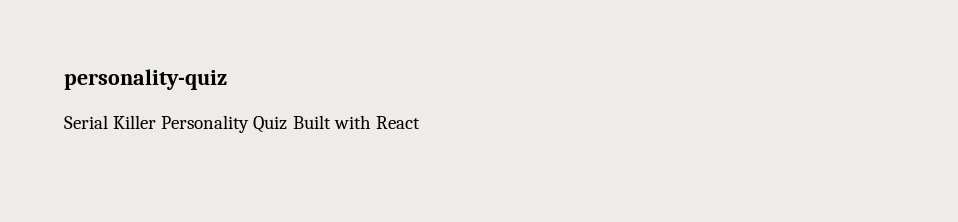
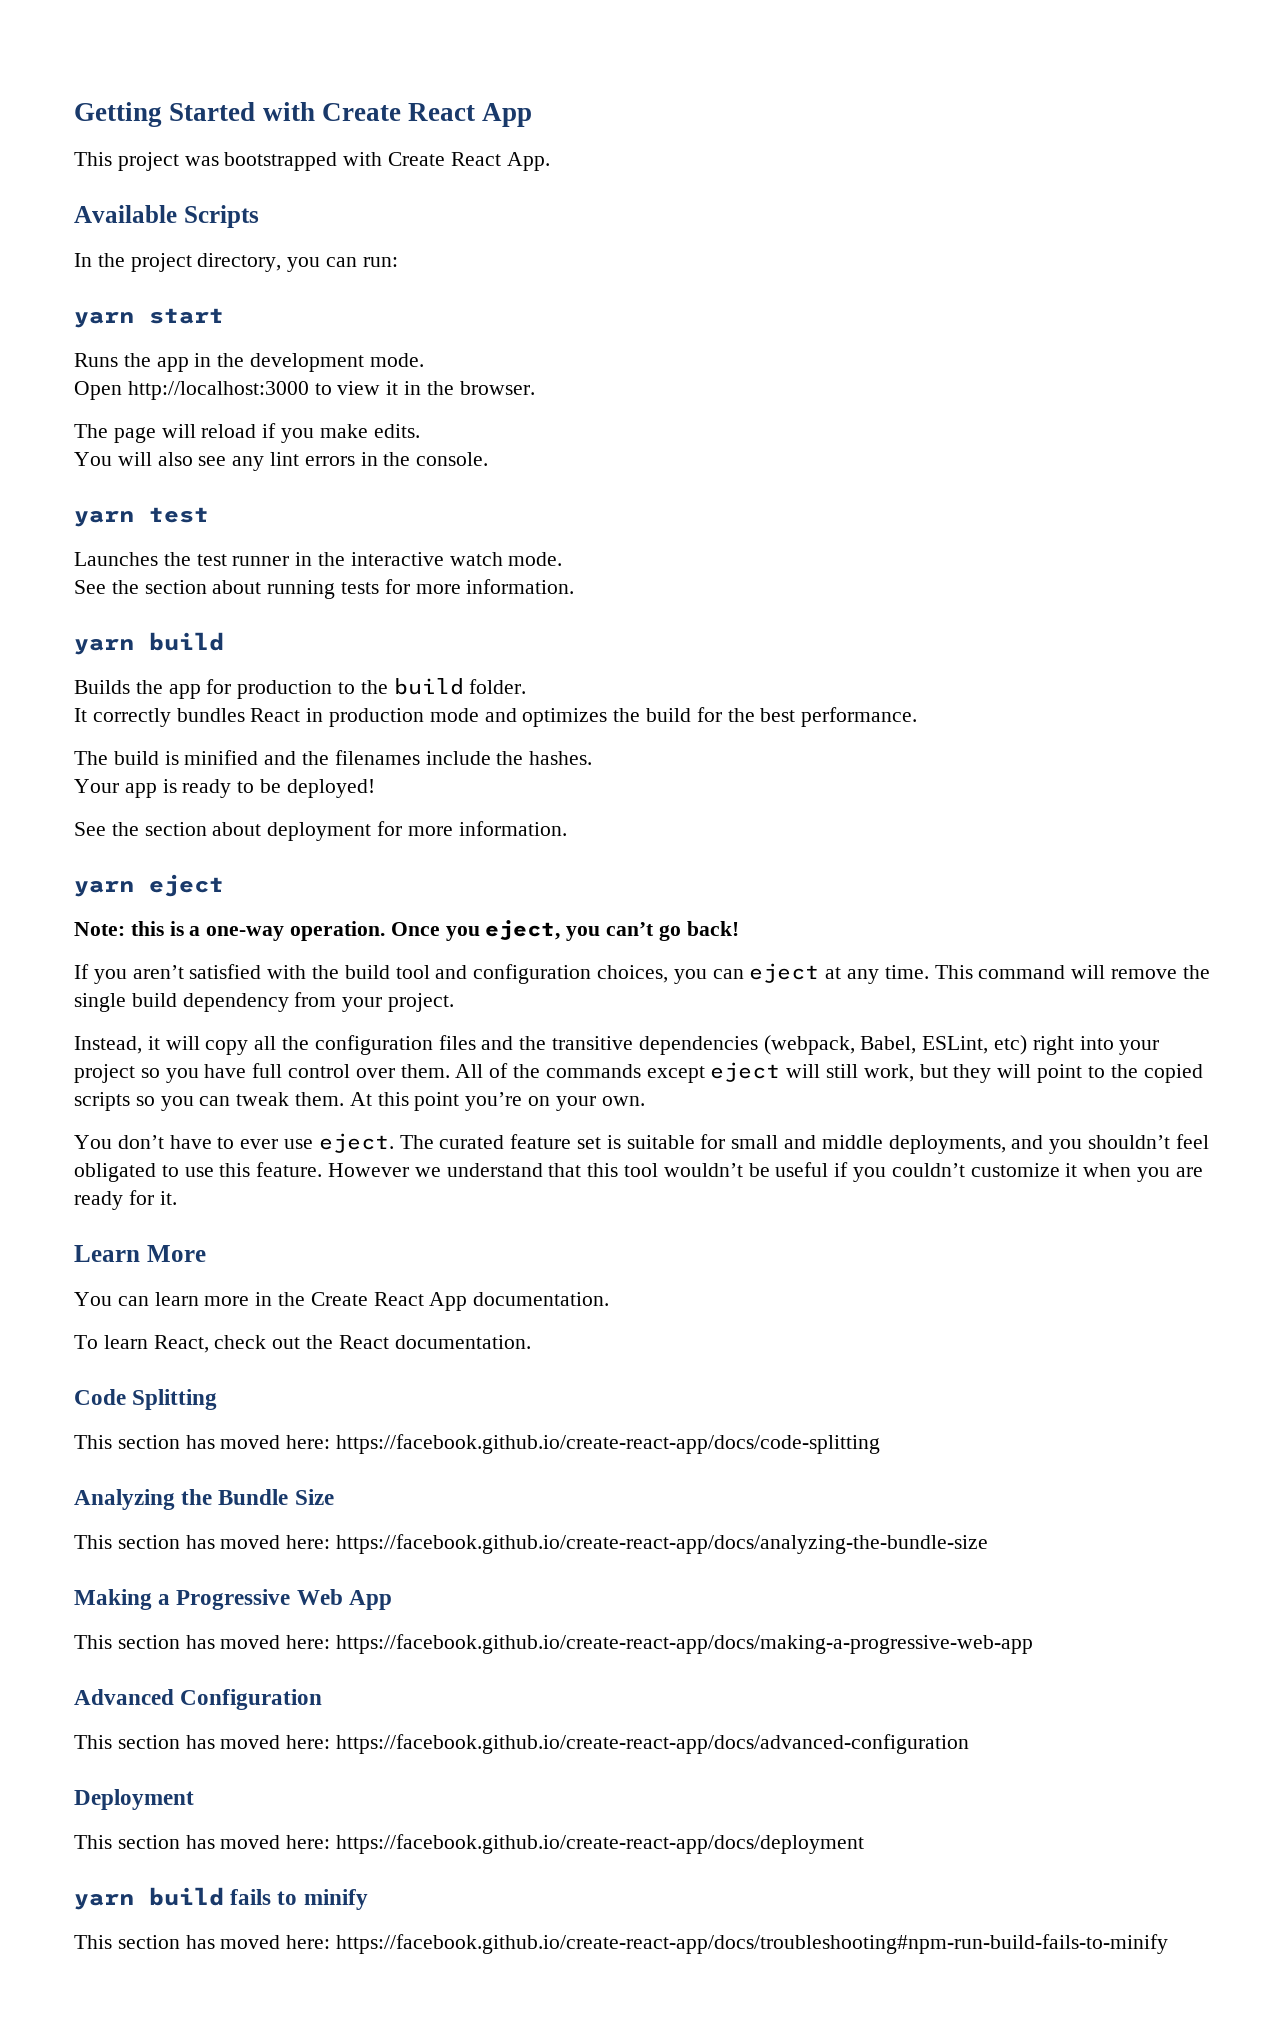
[64,69,227,90] [64,115,420,133] personality-quiz // Serial Killer Personality Quiz Built with React -> [74,102,533,127] [74,152,550,171] [74,205,259,228] [74,253,398,272] [74,308,224,328] [74,353,424,372] [74,381,535,400] [74,423,420,443] [74,452,489,471] [74,507,209,527] [74,552,563,566] [74,579,575,599] [74,632,224,655] [74,678,527,699] [74,707,918,727] [74,750,593,765] [74,779,375,798] [74,821,567,841] [74,874,224,897] [74,920,739,941] [74,963,1210,984] [74,992,455,1012] [74,1035,1160,1055] [74,1062,1203,1083] [74,1092,645,1111] [74,1133,1209,1154] [74,1162,1203,1182] [74,1190,177,1210] [74,1245,206,1262] [74,1292,610,1311] [74,1335,531,1353] [74,1389,218,1410] [74,1434,881,1454] [74,1489,334,1510] [74,1534,989,1554] [74,1589,392,1610] [74,1634,1034,1654] [74,1689,323,1710] [74,1734,970,1754] [74,1789,194,1810] [74,1834,865,1854] [74,1887,368,1910] [74,1934,1169,1954] Getting Started with Create React App // This project was bootstrapped with Create React App. // Available Scripts // In the project directory, you can run: // yarn start // Runs the app in the development mode. // Open http://localhost:3000 to view it in the browser. // The page will reload if you make edits. // You will also see any lint errors in the console. // yarn test // Launches the test runner in the interactive watch mode. // See the section about running tests for more information. // yarn build // Builds the app for production to the build folder. // It correctly bundles React in production mode and optimizes the build for the best performance. // The build is minified and the filenames include the hashes. // Your app is ready to be deployed! // See the section about deployment for more information. // yarn eject // Note: this is a one-way operation. Once you eject, you can’t go back! // If you aren’t satisfied with the build tool and configuration choices, you can eject at any time. This command will remove the single build dependency from your project. // Instead, it will copy all the configuration files and the transitive dependencies (webpack, Babel, ESLint, etc) right into your project so you have full control over them. All of the commands except eject will still work, but they will point to the copied scripts so you can tweak them. At this point you’re on your own. // You don’t have to ever use eject. The curated feature set is suitable for small and middle deployments, and you shouldn’t feel obligated to use this feature. However we understand that this tool wouldn’t be useful if you couldn’t customize it when you are ready for it. // Learn More // You can learn more in the Create React App documentation. // To learn React, check out the React documentation. // Code Splitting // This section has moved here: https://facebook.github.io/create-react-app/docs/code-splitting // Analyzing the Bundle Size // This section has moved here: https://facebook.github.io/create-react-app/docs/analyzing-the-bundle-size // Making a Progressive Web App // This section has moved here: https://facebook.github.io/create-react-app/docs/making-a-progressive-web-app // Advanced Configuration // This section has moved here: https://facebook.github.io/create-react-app/docs/advanced-configuration // Deployment // This section has moved here: https://facebook.github.io/create-react-app/docs/deployment // yarn build fails to minify // This section has moved here: https://facebook.github.io/create-react-app/docs/troubleshooting#npm-run-build-fails-to-minify

